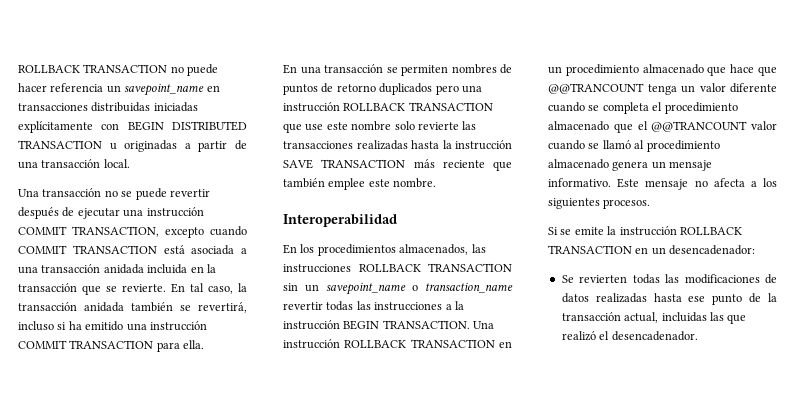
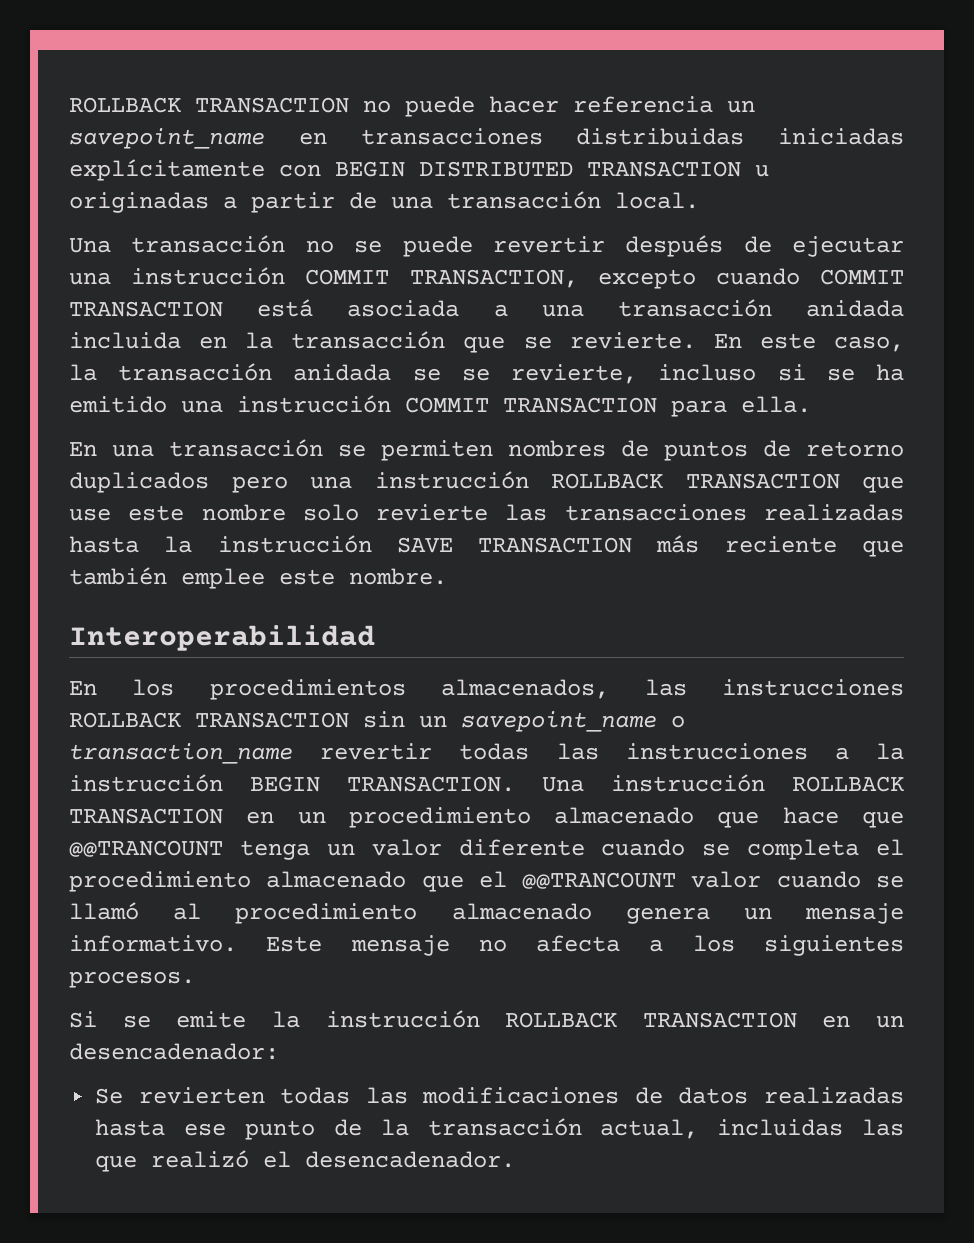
[190,283,204,292] tal -> [759,333,816,349] este
[131,302,247,313] también se revertirá, -> [412,364,638,384] se se revierte,
(67, 326) none -> [826,368,855,381] se

